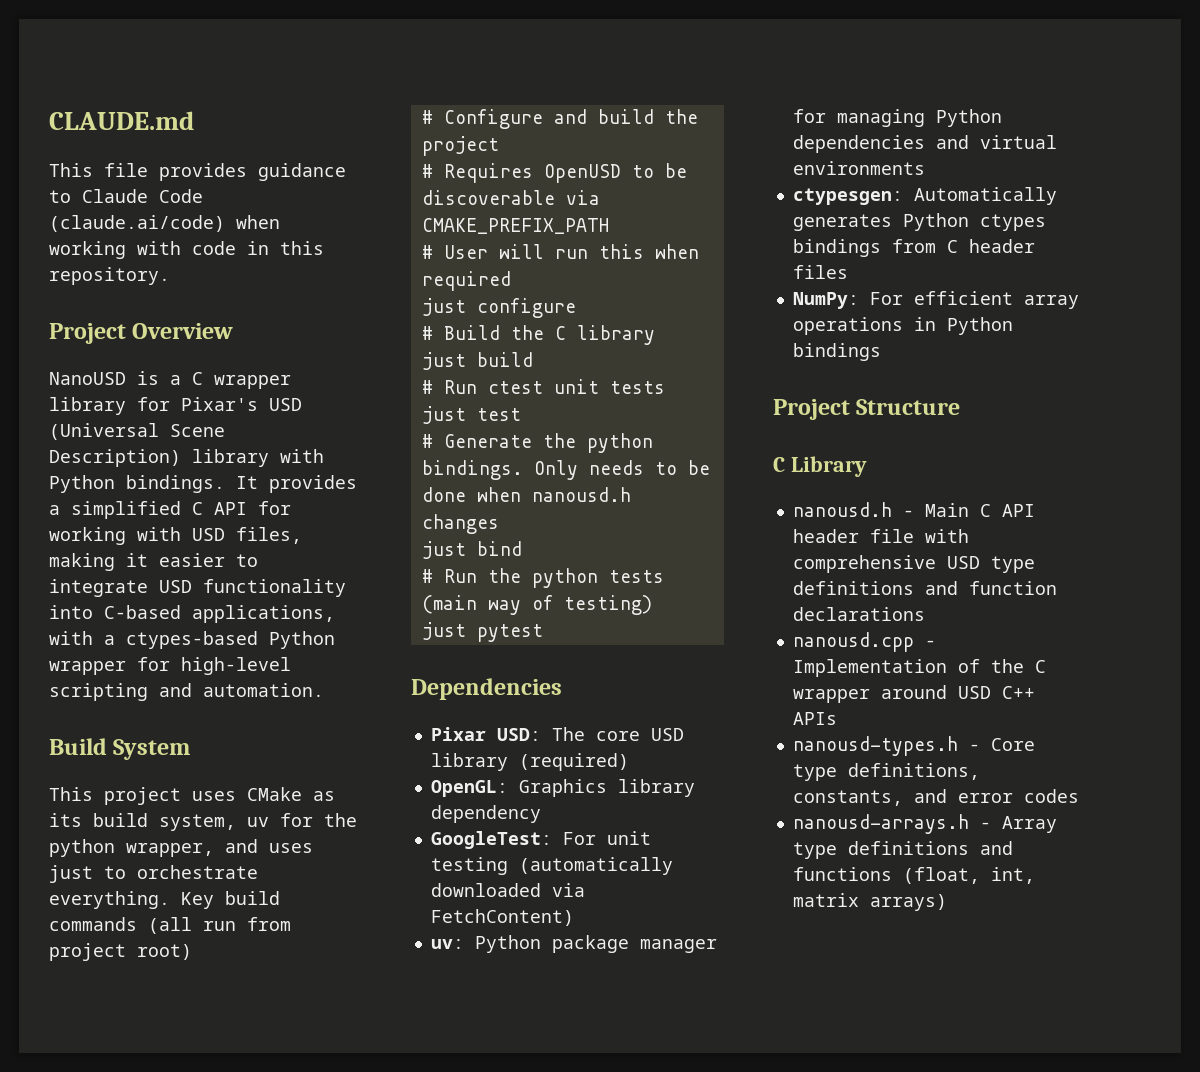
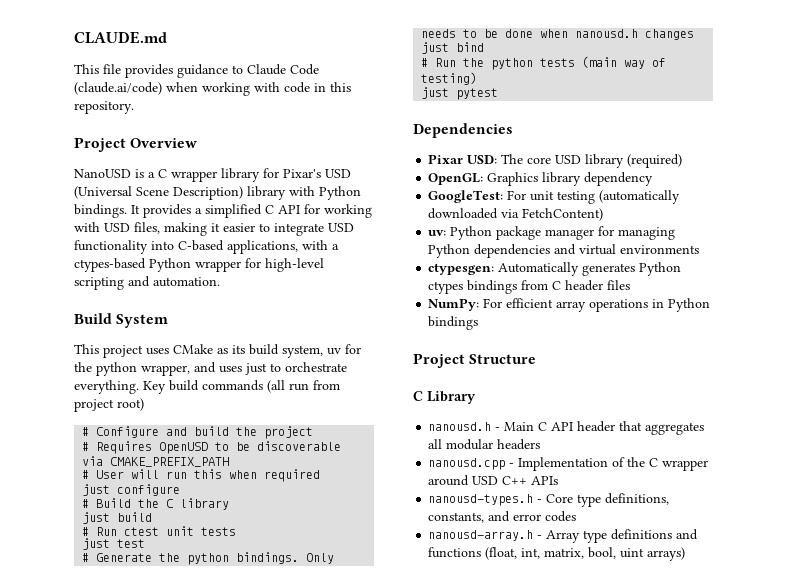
[869,529,969,543] [792,555,1035,573] [792,581,1057,595] [792,607,925,621] file with comprehensive USD type definitions and function declarations -> [619,421,705,435] [428,439,541,450] that aggregates all modular headers
[792,814,969,834] nanousd-arrays.h -> [428,530,534,541] nanousd-array.h
[792,893,859,907] matrix -> [544,547,645,559] matrix, bool, uint

